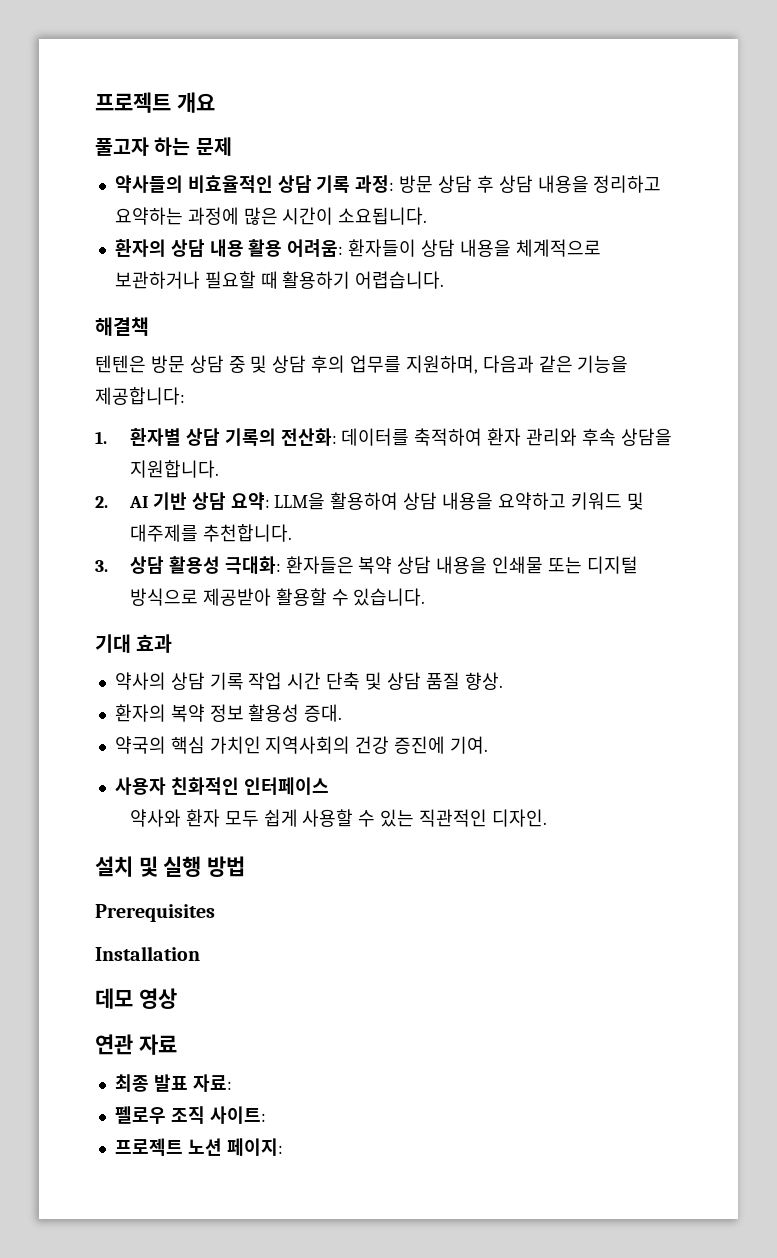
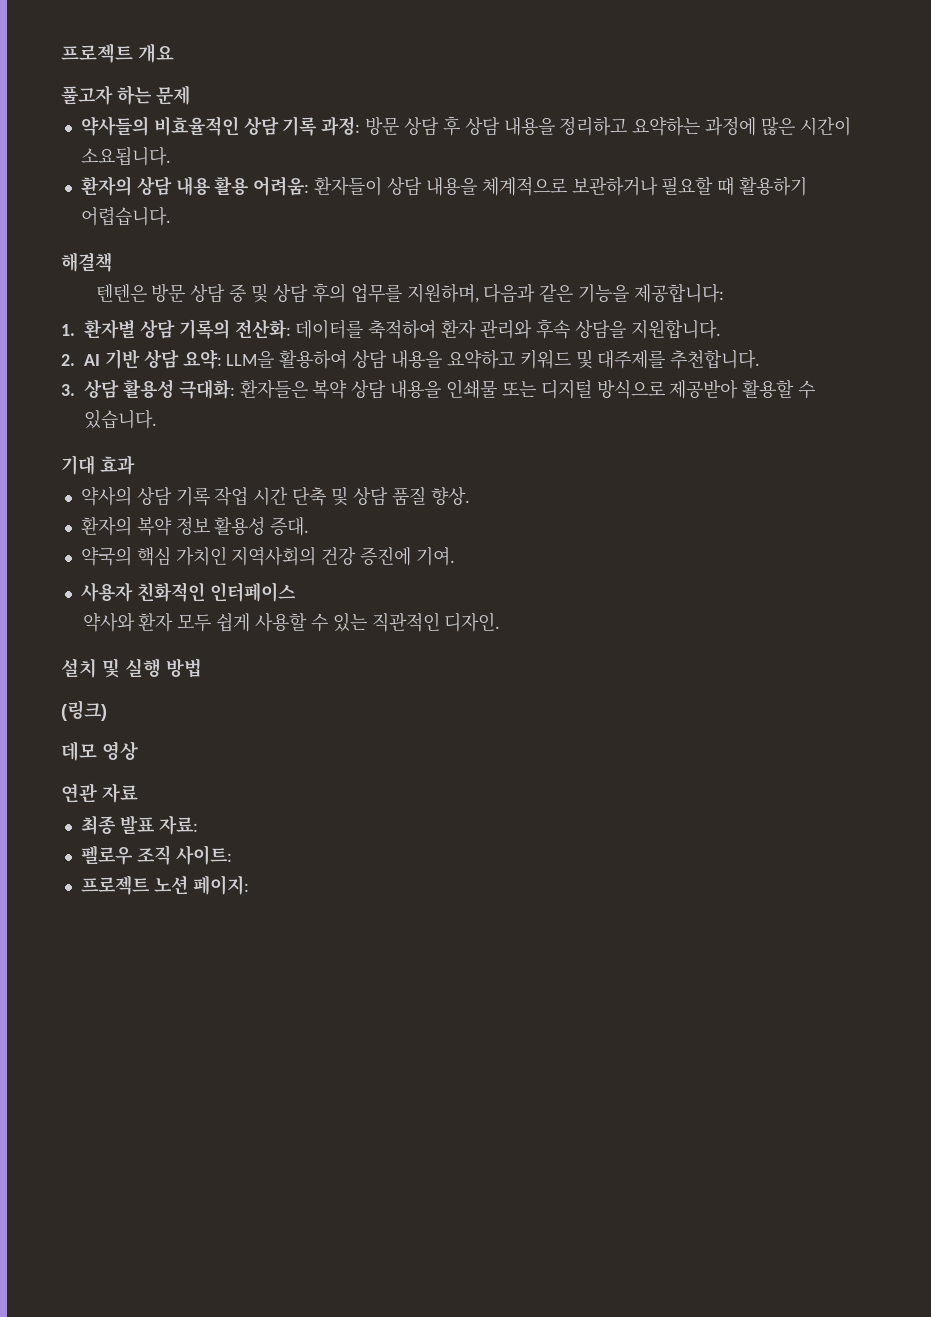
[95,904,215,922] [95,946,200,961] Prerequisites // Installation -> [61,700,107,721] (링크)

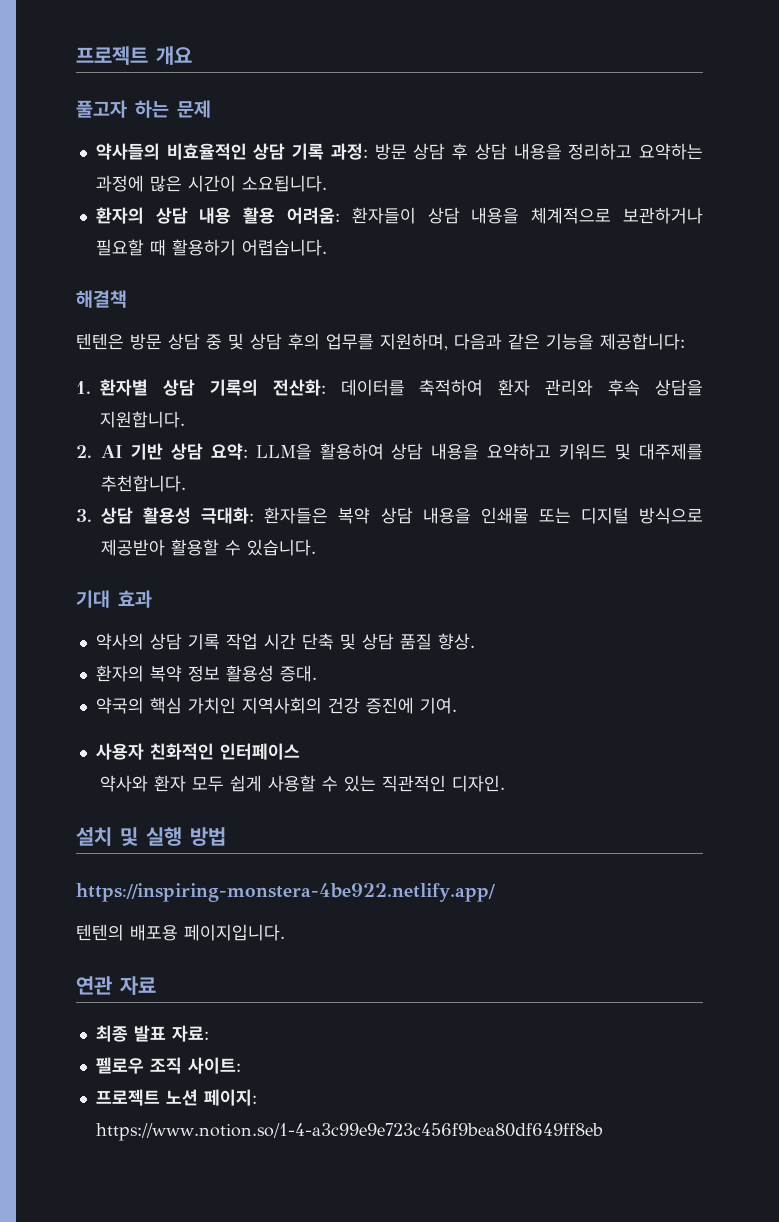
[61,700,107,721] [61,741,138,761] (링크) // 데모 영상 -> [76,883,495,902] [76,924,285,941] https://inspiring-monstera-4be922.netlify.app/ // 텐텐의 배포용 페이지입니다.
(249, 885) none -> [95,1123,603,1141] https://www.notion.so/1-4-a3c99e9e723c456f9bea80df649ff8eb

